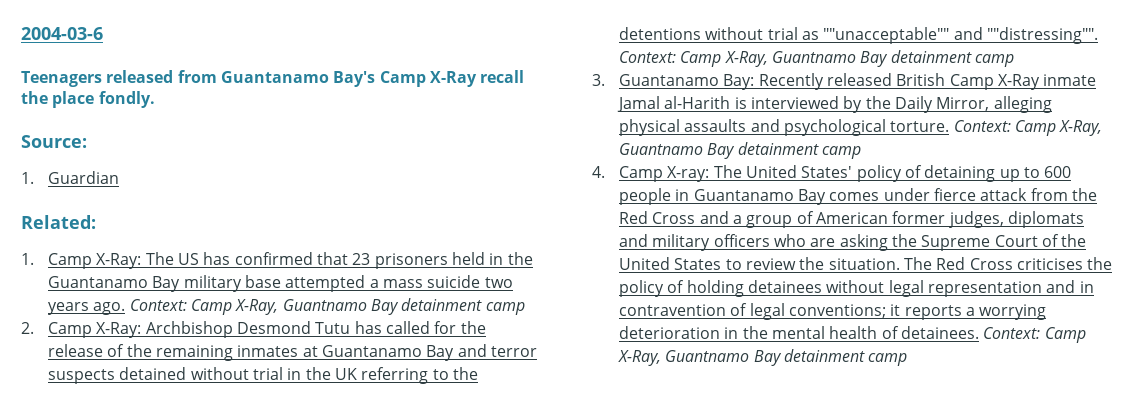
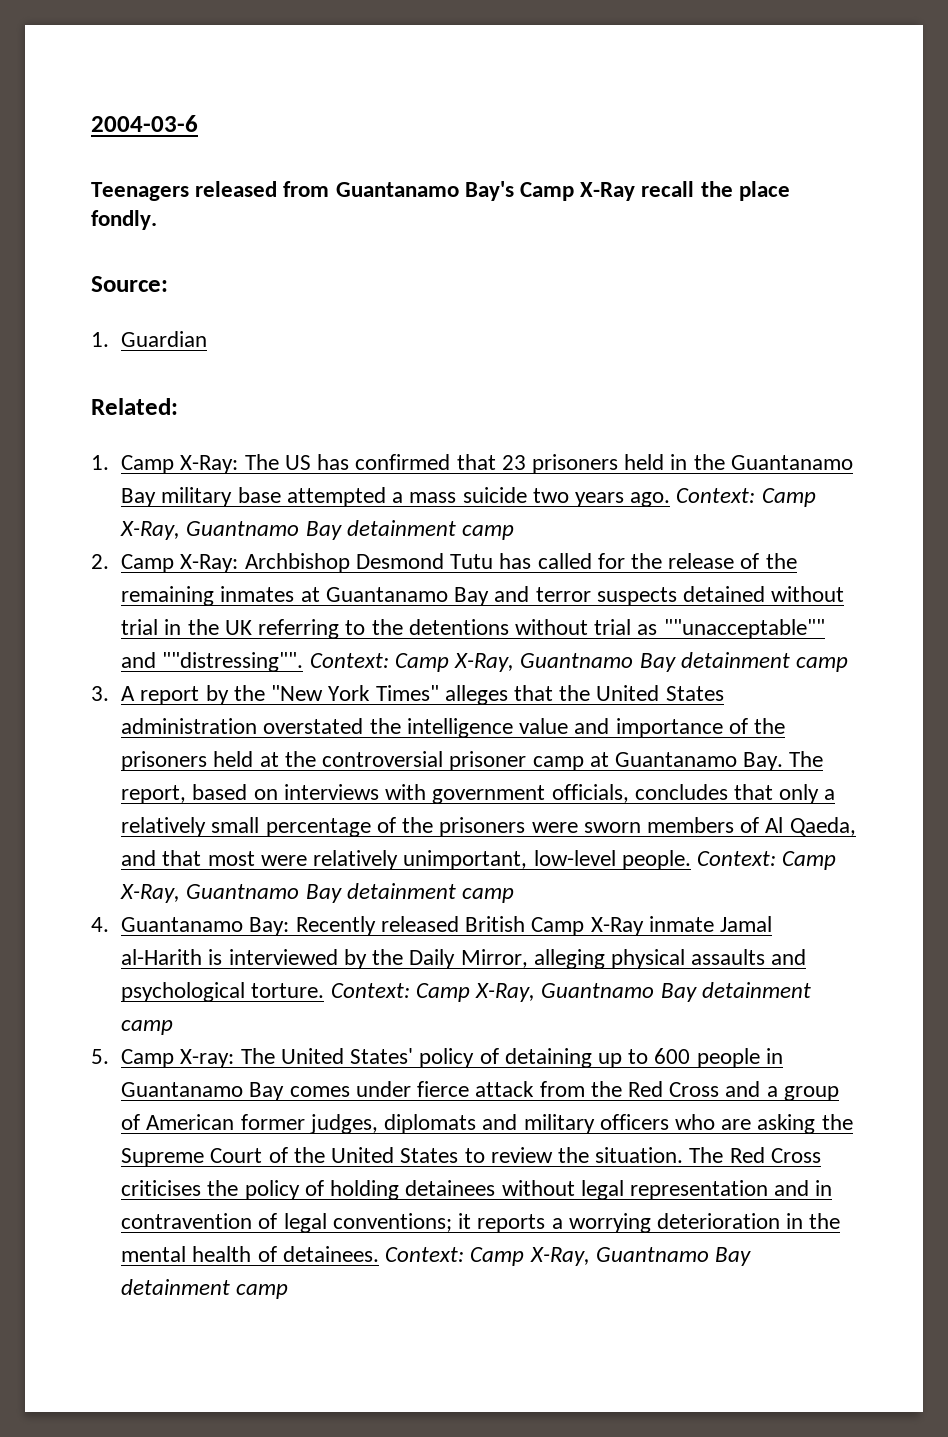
(605, 80) none -> [121,685,724,705] [121,718,785,738] [121,751,824,771] [121,784,836,804] [121,817,856,837] [121,850,837,870] [120,883,515,903] [91,917,109,932] A report by the "New York Times" alleges that the United States administration overstated the intelligence value and importance of the prisoners held at the controversial prisoner camp at Guantanamo Bay. The report, based on interviews with government officials, concludes that only a relatively small percentage of the prisoners were sworn members of Al Qaeda, and that most were relatively unimportant, low-level people. Context: Camp X-Ray, Guantnamo Bay detainment camp // 4.
[592,166,605,178] 4. -> [91,1049,109,1064] 5.

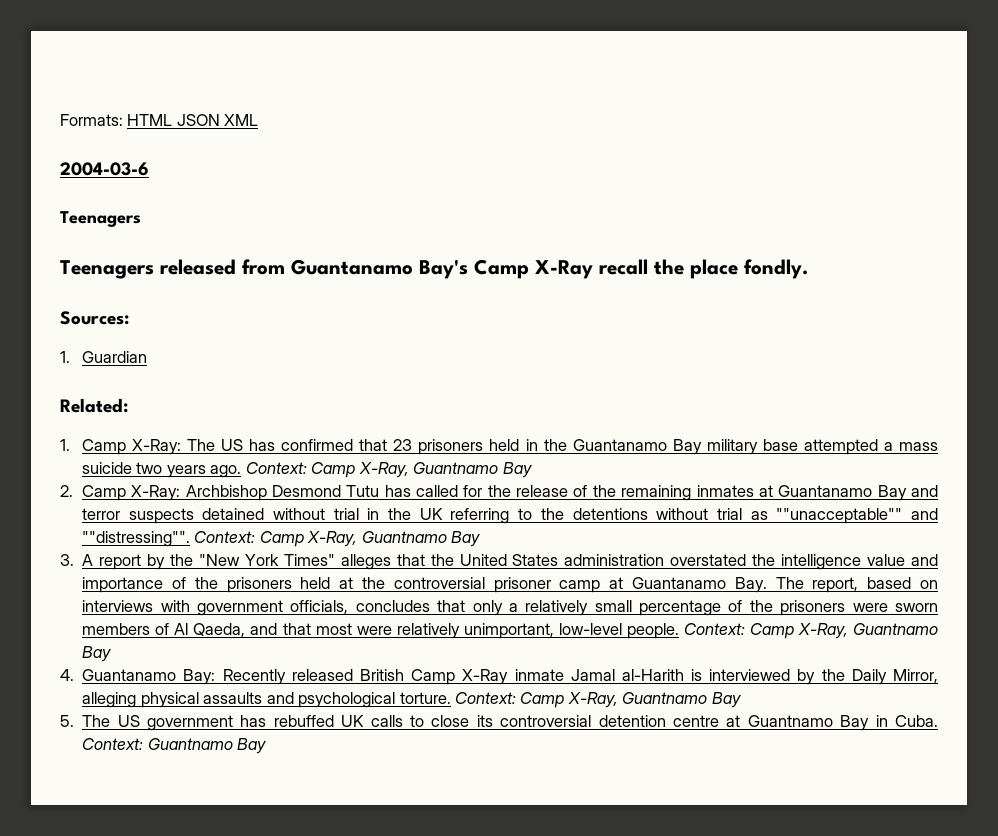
(91, 123) none -> [60,114,259,126] Formats: HTML JSON XML //
(189, 191) none -> [60,260,154,279] // Teenagers
[91,276,168,292] Source: -> [60,311,129,325] Sources:
[346,520,515,540] detainment camp -> (532, 470) none
[680,652,848,672] detainment camp -> (481, 539) none
[346,883,515,903] detainment camp -> (112, 654) none
[701,982,811,998] [121,1020,174,1035] detainment camp -> (741, 700) none
[121,1048,783,1068] [121,1081,839,1101] [121,1114,853,1134] [121,1147,821,1167] [121,1180,833,1200] [121,1213,841,1233] [121,1246,751,1266] [121,1279,289,1299] Camp X-ray: The United States' policy of detaining up to 600 people in Guantanamo Bay comes under fierce attack from the Red Cross and a group of American former judges, diplomats and military officers who are asking the Supreme Court of the United States to review the situation. The Red Cross criticises the policy of holding detainees without legal representation and in contravention of legal conventions; it reports a worrying deterioration in the mental health of detainees. Context: Camp X-Ray, Guantnamo Bay detainment camp -> [82,715,938,731] [82,738,267,754] The US government has rebuffed UK calls to close its controversial detention centre at Guantnamo Bay in Cuba. Context: Guantnamo Bay

